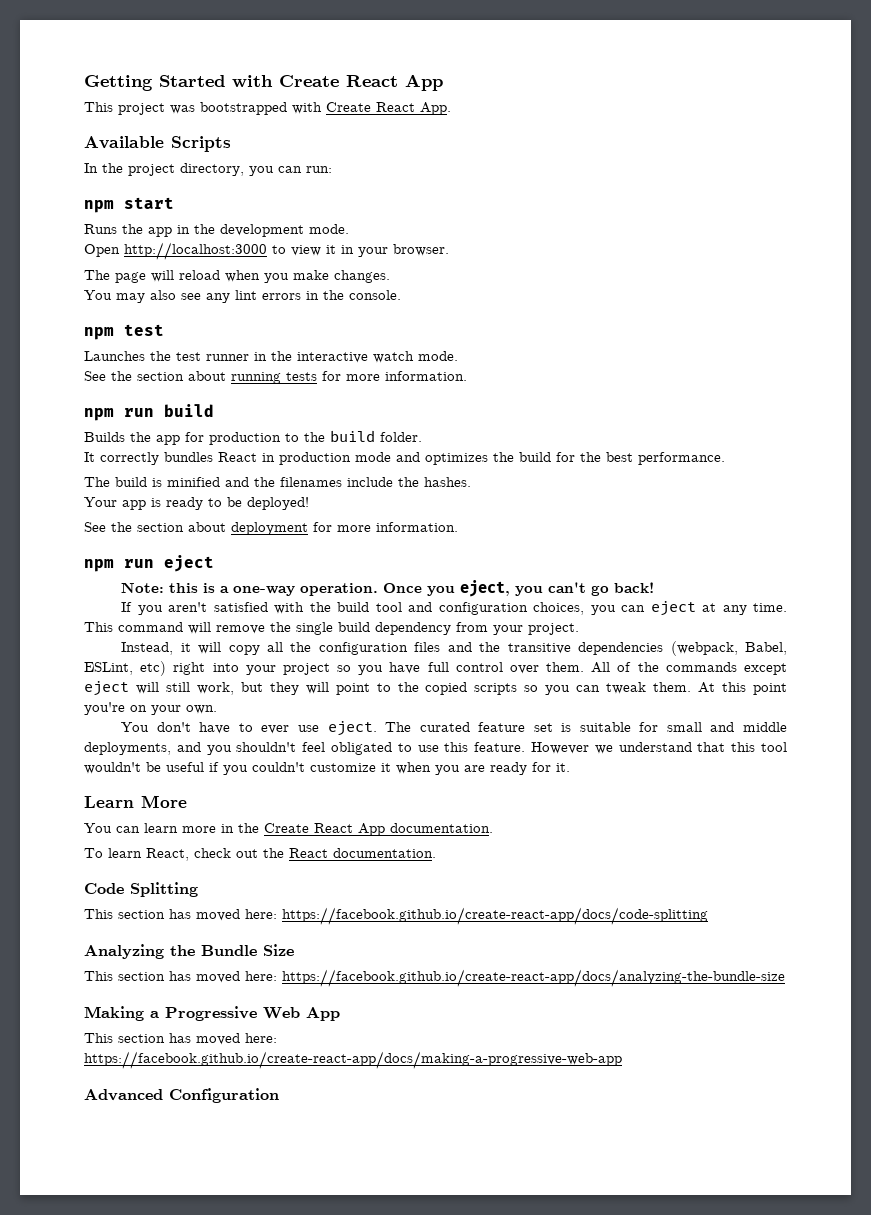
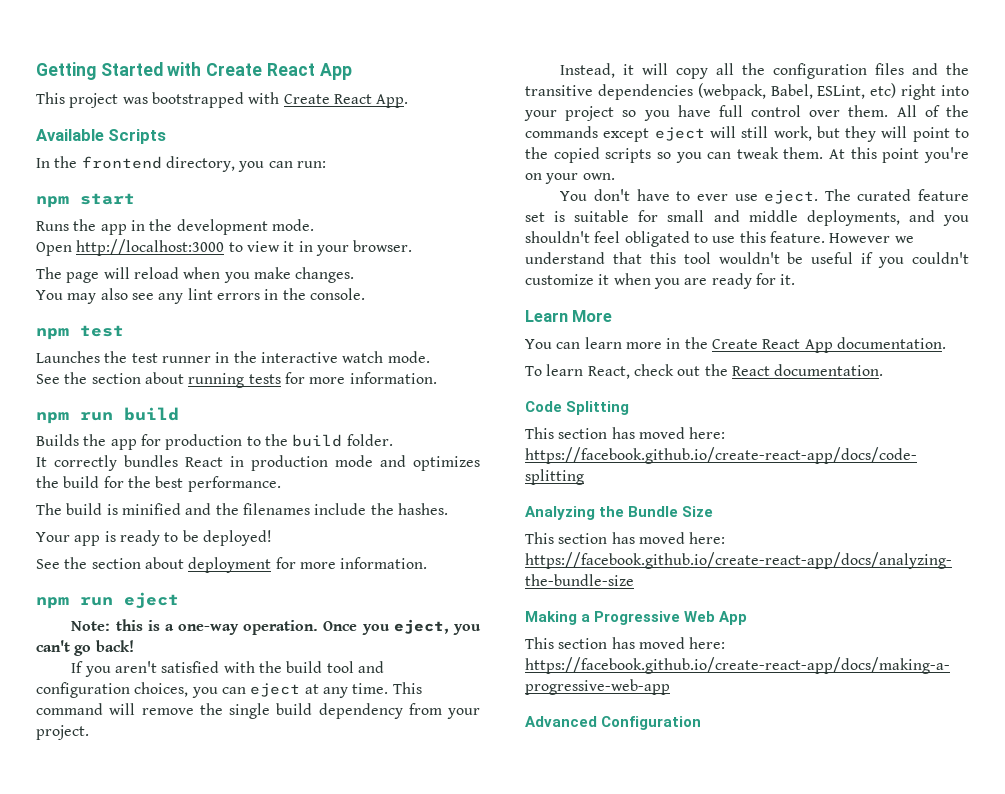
[128,164,175,176] project -> [81,156,162,169] frontend

